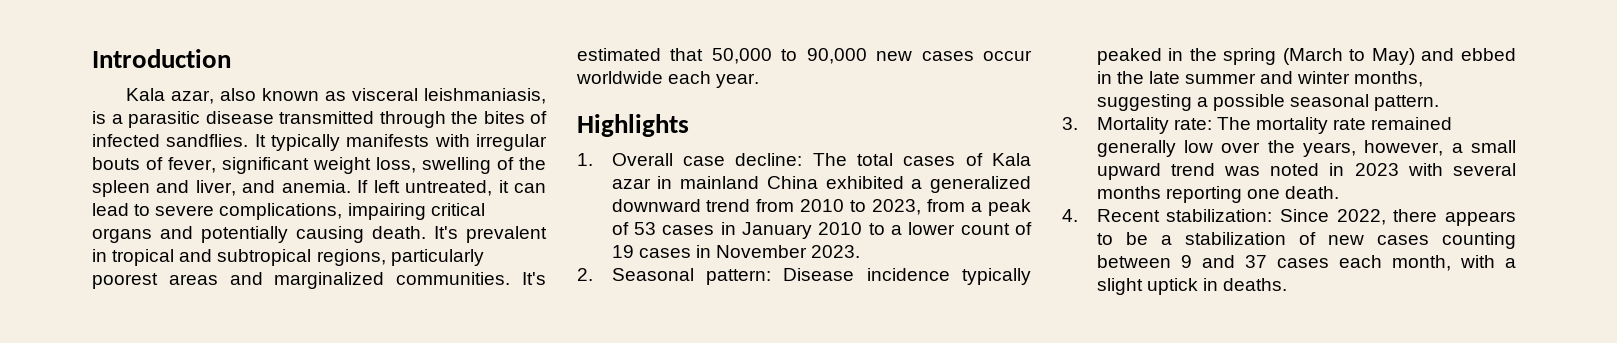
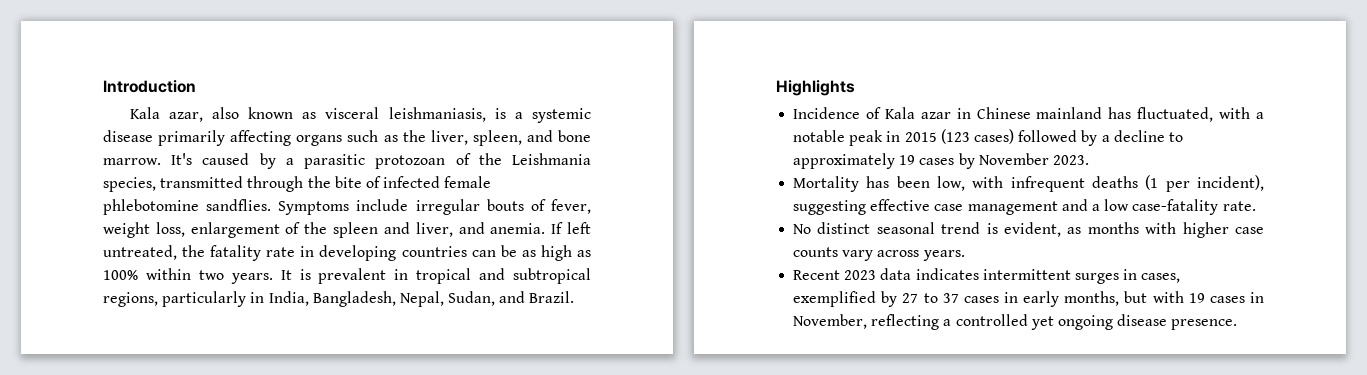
[128,111,274,128] parasitic disease -> [531,108,591,123] [103,130,592,146] [103,153,591,169] [103,177,156,192] systemic disease primarily affecting organs such as the liver, spleen, and bone marrow. It's caused by a parasitic protozoan of the Leishmania species,
[483,111,525,124] bites -> [334,176,362,188] bite
[166,134,470,151] sandflies. It typically manifests with -> [444,176,492,188] [103,199,409,215] female phlebotomine sandflies. Symptoms include
[222,157,309,174] significant -> (592, 206) none
[422,157,491,174] swelling -> [190,222,280,238] enlargement
[498,180,547,193] [92,203,485,220] [92,226,458,243] it can lead to severe complications, impairing critical organs and potentially causing death. It's -> [182,245,591,261] [103,268,311,284] the fatality rate in developing countries can be as high as 100% within two years. It is
[92,272,546,289] [577,48,1032,64] [576,71,760,88] [577,114,689,137] [577,153,1031,166] [611,176,1031,193] [611,199,1031,216] [611,222,1032,239] [611,245,861,258] [577,268,1031,285] [1096,48,1516,65] [1096,71,1424,87] [1096,94,1440,111] [1062,117,1453,134] [1096,140,1516,157] [1096,163,1516,180] [1096,186,1339,203] [1062,209,1516,226] [1096,232,1516,249] [1096,255,1516,271] [1096,278,1287,295] poorest areas and marginalized communities. It's estimated that 50,000 to 90,000 new cases occur worldwide each year. // Highlights // 1. Overall case decline: The total cases of Kala azar in mainland China exhibited a generalized downward trend from 2010 to 2023, from a peak of 53 cases in January 2010 to a lower count of 19 cases in November 2023. // 2. Seasonal pattern: Disease incidence typically peaked in the spring (March to May) and ebbed in the late summer and winter months, suggesting a possible seasonal pattern. // 3. Mortality rate: The mortality rate remained generally low over the years, however, a small upward trend was noted in 2023 with several months reporting one death. // 4. Recent stabilization: Since 2022, there appears to be a stabilization of new cases counting between 9 and 37 cases each month, with a slight uptick in deaths. -> [250,291,575,307] [776,80,855,96] [793,107,1264,122] [793,129,1183,146] [793,153,1089,169] [793,175,1264,192] [793,199,1256,215] [793,222,1264,238] [793,247,965,261] [793,268,1181,284] [793,291,1264,307] [793,314,1238,330] in India, Bangladesh, Nepal, Sudan, and Brazil. // Highlights // Incidence of Kala azar in Chinese mainland has fluctuated, with a notable peak in 2015 (123 cases) followed by a decline to approximately 19 cases by November 2023. // Mortality has been low, with infrequent deaths (1 per incident), suggesting effective case management and a low case-fatality rate. // No distinct seasonal trend is evident, as months with higher case counts vary across years. // Recent 2023 data indicates intermittent surges in cases, exemplified by 27 to 37 cases in early months, but with 19 cases in November, reflecting a controlled yet ongoing disease presence.

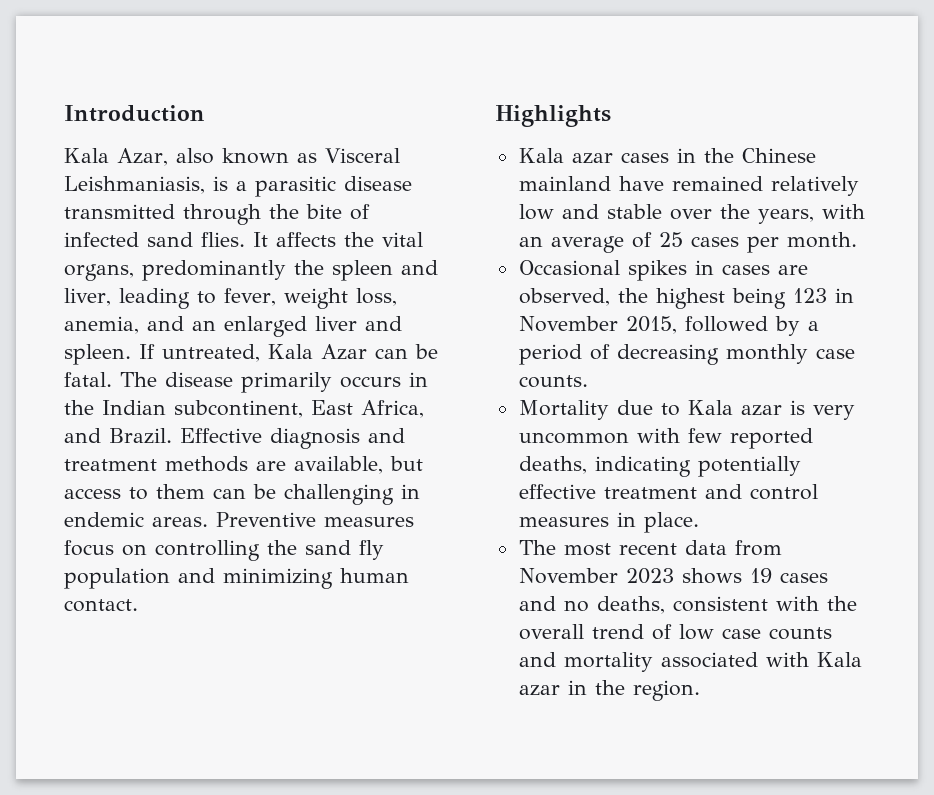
[168,112,203,122] azar, -> [117,148,168,166] Azar,
[325,107,591,123] [103,130,592,146] [103,153,591,169] [103,177,156,192] visceral leishmaniasis, is a systemic disease primarily affecting organs such as the liver, spleen, and bone marrow. It's caused by a parasitic protozoan of the Leishmania species, -> [324,148,400,163] [64,176,412,197] Visceral Leishmaniasis, is a parasitic disease
[444,176,492,188] [103,199,592,215] [103,222,591,238] [103,245,591,261] [103,268,591,284] [103,291,575,307] [776,80,855,96] [793,107,1264,122] [793,129,1183,146] [793,153,1089,169] [793,175,1264,192] [793,199,1256,215] [793,222,1264,238] [793,247,965,261] [793,268,1181,284] [793,291,1264,307] [793,314,1238,330] female phlebotomine sandflies. Symptoms include irregular bouts of fever, weight loss, enlargement of the spleen and liver, and anemia. If left untreated, the fatality rate in developing countries can be as high as 100% within two years. It is prevalent in tropical and subtropical regions, particularly in India, Bangladesh, Nepal, Sudan, and Brazil. // Highlights // Incidence of Kala azar in Chinese mainland has fluctuated, with a notable peak in 2015 (123 cases) followed by a decline to approximately 19 cases by November 2023. // Mortality has been low, with infrequent deaths (1 per incident), suggesting effective case management and a low case-fatality rate. // No distinct seasonal trend is evident, as months with higher case counts vary across years. // Recent 2023 data indicates intermittent surges in cases, exemplified by 27 to 37 cases in early months, but with 19 cases in November, reflecting a controlled yet ongoing disease presence. -> [147,232,423,247] [64,260,438,281] [64,288,397,309] [64,316,402,337] [64,344,438,365] [64,372,428,393] [64,400,424,418] [64,428,405,449] [64,456,423,474] [64,484,420,505] [64,512,414,527] [64,540,384,561] [64,568,409,589] [64,599,138,612] [495,105,611,127] [518,148,816,164] [518,176,859,196] [518,204,865,224] [518,232,857,253] [518,260,808,281] [518,288,854,309] [518,316,819,336] [518,344,855,365] [518,375,588,388] [518,400,855,420] [518,428,813,449] [518,456,801,477] [518,484,818,500] [518,512,699,533] [518,540,782,556] [518,568,828,584] [518,596,857,614] [518,624,832,640] [518,652,862,672] [518,680,700,701] sand flies. It affects the vital organs, predominantly the spleen and liver, leading to fever, weight loss, anemia, and an enlarged liver and spleen. If untreated, Kala Azar can be fatal. The disease primarily occurs in the Indian subcontinent, East Africa, and Brazil. Effective diagnosis and treatment methods are available, but access to them can be challenging in endemic areas. Preventive measures focus on controlling the sand fly population and minimizing human contact. // Highlights // Kala azar cases in the Chinese mainland have remained relatively low and stable over the years, with an average of 25 cases per month. // Occasional spikes in cases are observed, the highest being 123 in November 2015, followed by a period of decreasing monthly case counts. // Mortality due to Kala azar is very uncommon with few reported deaths, indicating potentially effective treatment and control measures in place. // The most recent data from November 2023 shows 19 cases and no deaths, consistent with the overall trend of low case counts and mortality associated with Kala azar in the region.

